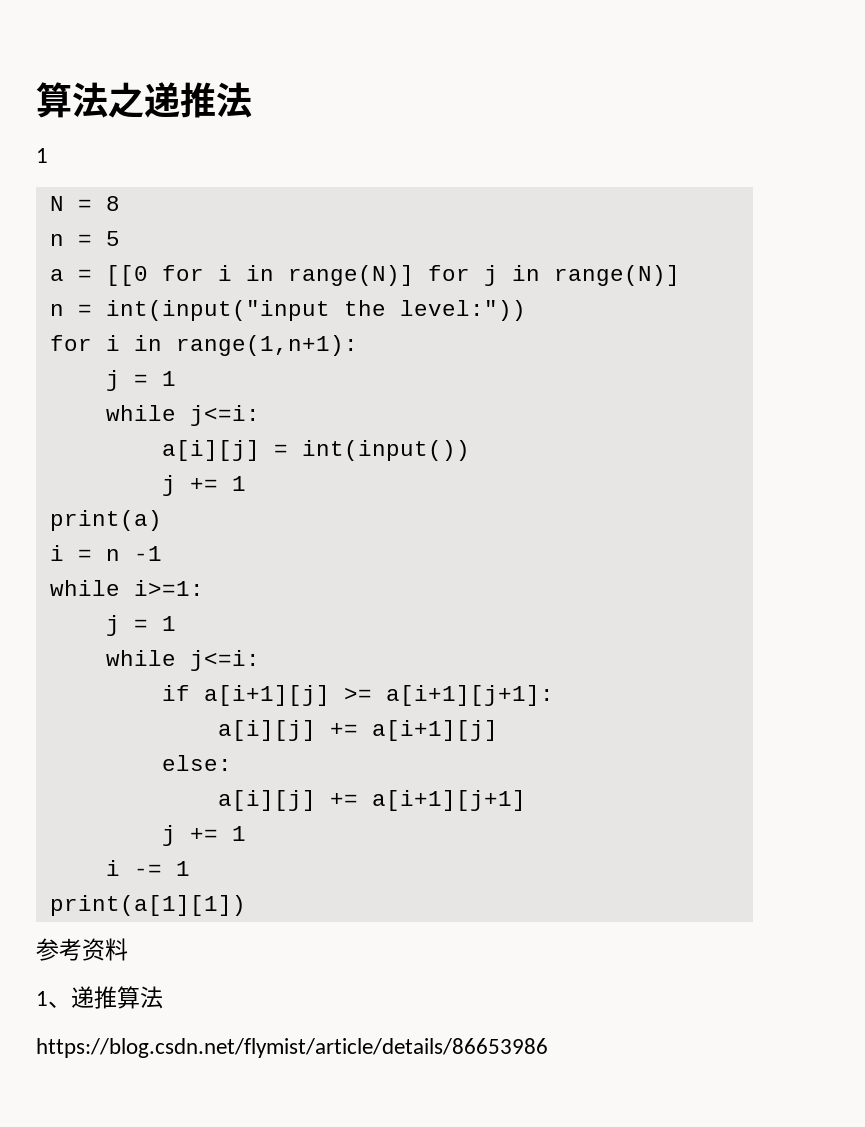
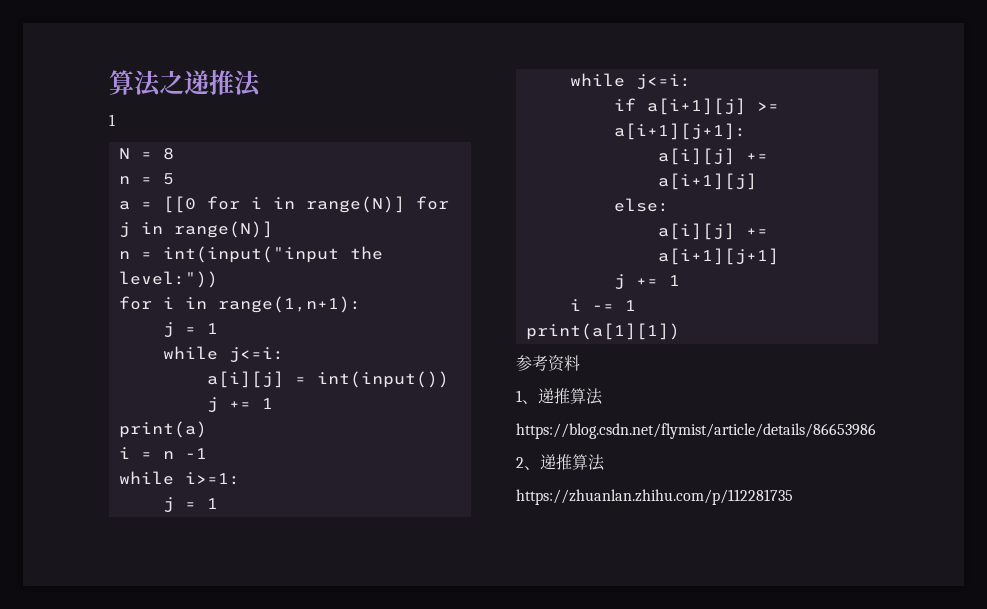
(548, 1048) none -> [516,454,605,471] [516,489,793,505] // 2、递推算法 // https://zhuanlan.zhihu.com/p/112281735

